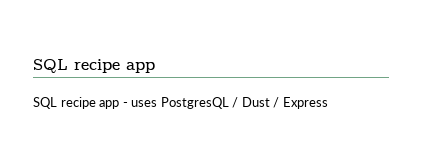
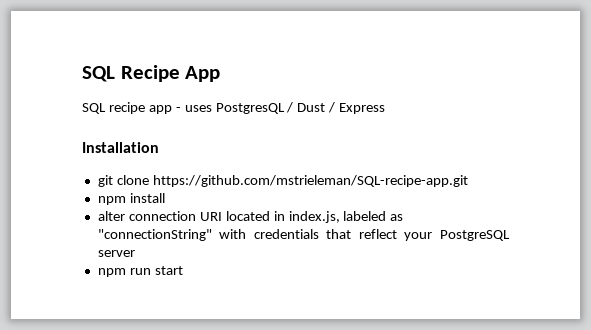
[33,59,155,73] SQL recipe app -> [82,65,221,82] SQL Recipe App
(328, 103) none -> [82,142,159,153] [97,175,468,187] [97,193,165,205] [97,211,404,223] [97,229,510,241] [97,250,135,257] [97,266,183,277] // Installation // git clone https://github.com/mstrieleman/SQL-recipe-app.git // npm install // alter connection URI located in index.js, labeled as "connectionString" with credentials that reflect your PostgreSQL server // npm run start

